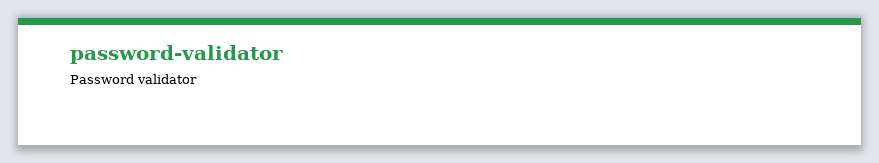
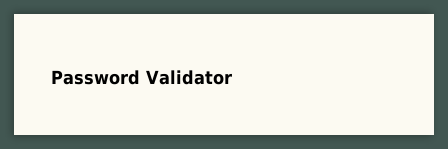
[70,45,283,64] [70,74,197,84] password-validator // Password validator -> [51,70,232,85] Password Validator

